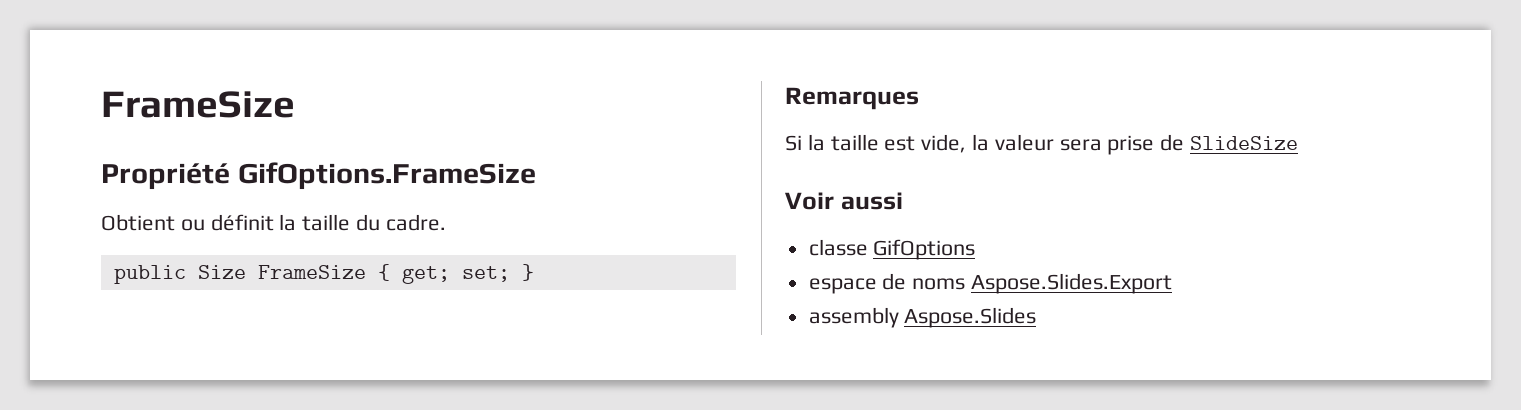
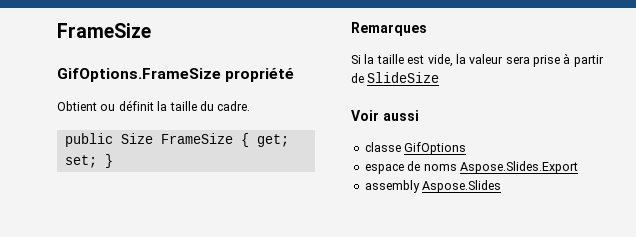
[101,163,230,190] Propriété -> (151, 30) none
(536, 176) none -> [225,68,295,82] propriété
(1155, 145) none -> [563,53,604,67] à partir

